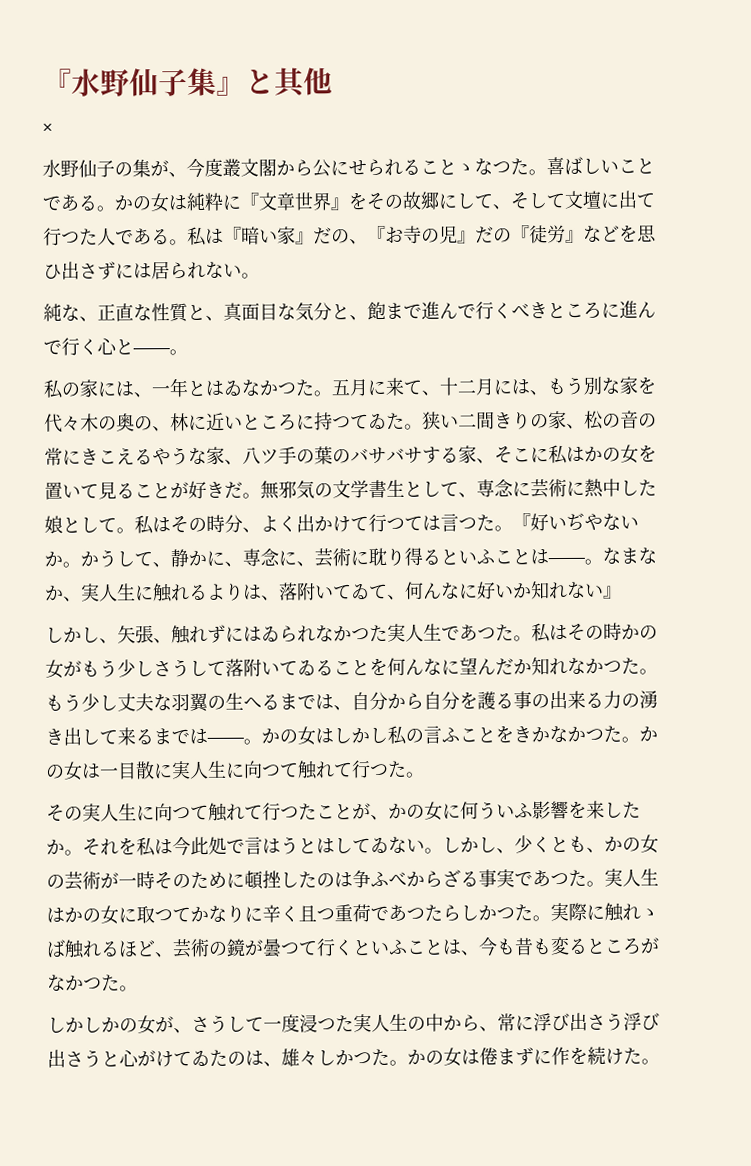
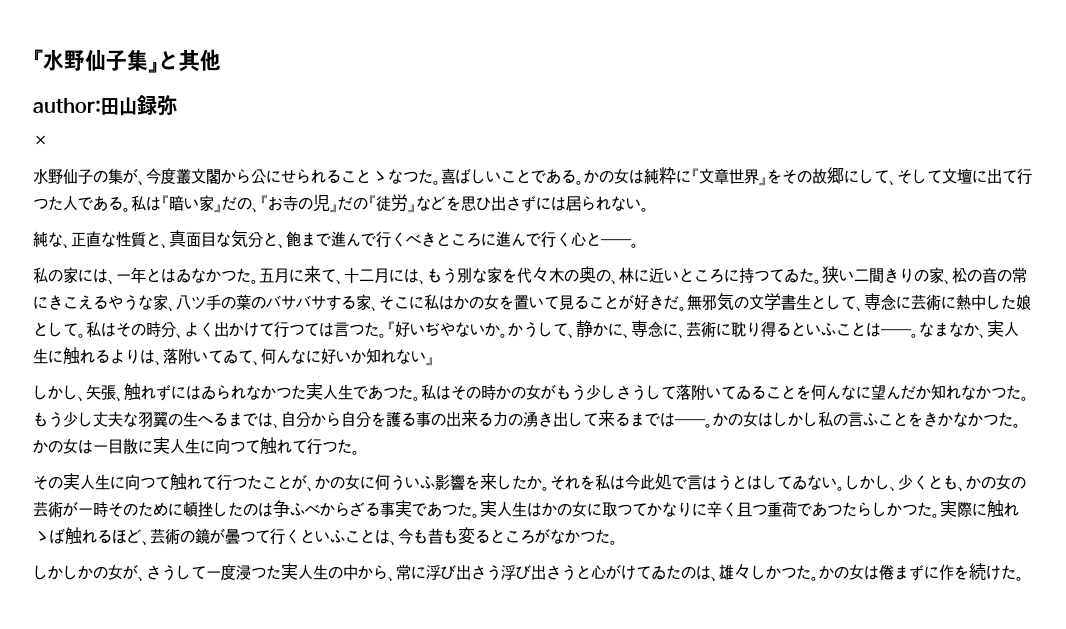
(333, 81) none -> [33,95,177,116] // author:田山録弥

